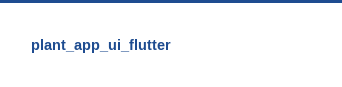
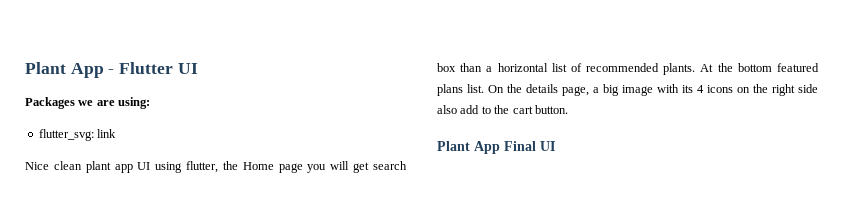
[31,39,171,53] plant_app_ui_flutter -> [25,62,198,78] [25,97,151,109] [38,129,117,141] [25,161,408,173] [437,63,819,75] [437,84,818,96] [437,105,568,114] [437,141,555,154] Plant App - Flutter UI // Packages we are using: // flutter_svg: link // Nice clean plant app UI using flutter, the Home page you will get search box than a horizontal list of recommended plants. At the bottom featured plans list. On the details page, a big image with its 4 icons on the right side also add to the cart button. // Plant App Final UI

